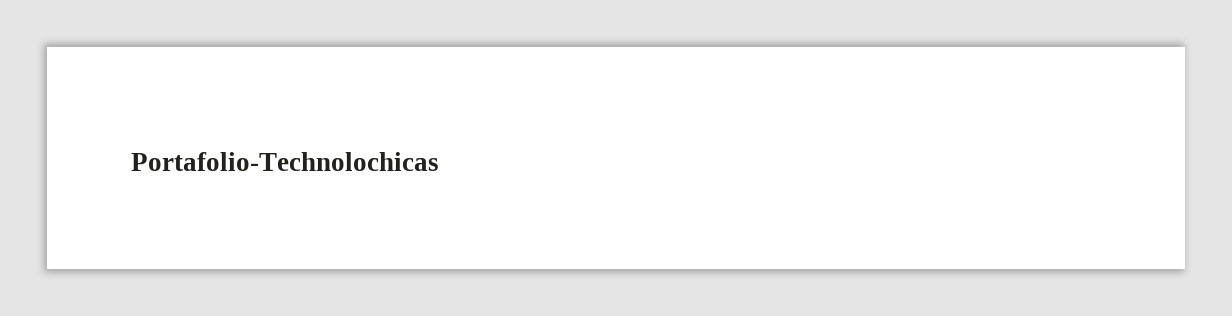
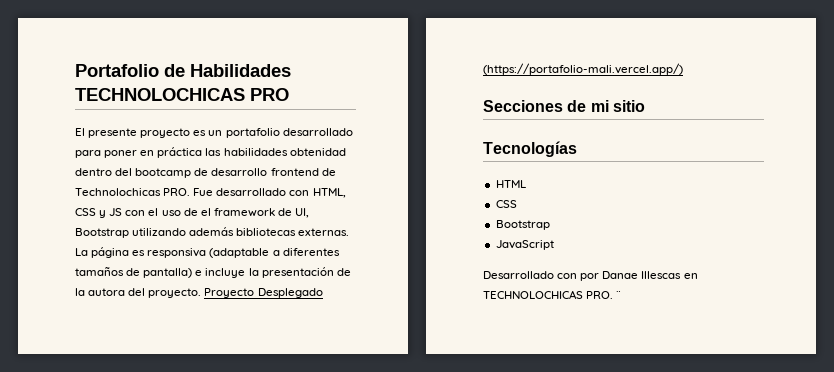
[131,152,439,171] Portafolio-Technolochicas -> [75,64,291,77] [75,88,289,101] [75,128,353,138] [75,147,346,158] [75,168,336,178] [75,188,346,198] [75,208,310,218] [75,227,350,238] [75,247,340,258] [75,267,351,278] [75,288,323,298] [483,63,683,75] [483,100,645,112] [483,141,577,157] [495,180,526,188] [495,200,517,208] [495,220,550,230] [495,240,554,250] [483,271,698,281] [483,290,622,299] Portafolio de Habilidades TECHNOLOCHICAS PRO // El presente proyecto es un portafolio desarrollado para poner en práctica las habilidades obtenidad dentro del bootcamp de desarrollo frontend de Technolochicas PRO. Fue desarrollado con HTML, CSS y JS con el uso de el framework de UI, Bootstrap utilizando además bibliotecas externas. La página es responsiva (adaptable a diferentes tamaños de pantalla) e incluye la presentación de la autora del proyecto. Proyecto Desplegado (https://portafolio-mali.vercel.app/) // Secciones de mi sitio // Tecnologías // HTML // CSS // Bootstrap // JavaScript // Desarrollado con por Danae Illescas en TECHNOLOCHICAS PRO. ¨

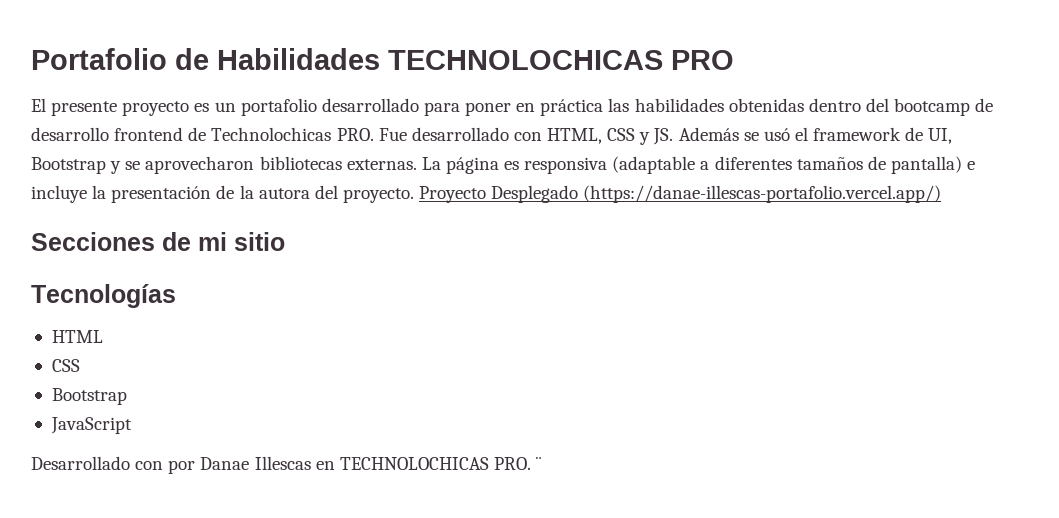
[289,148,346,156] obtenidad -> [728,98,804,112] obtenidas
[109,208,198,216] JS con el uso de -> [653,127,790,145] JS. Además se usó
[132,227,235,236] utilizando además -> [110,156,255,174] y se aprovecharon
[483,63,683,75] (https://portafolio-mali.vercel.app/) -> [583,185,942,203] (https://danae-illescas-portafolio.vercel.app/)

